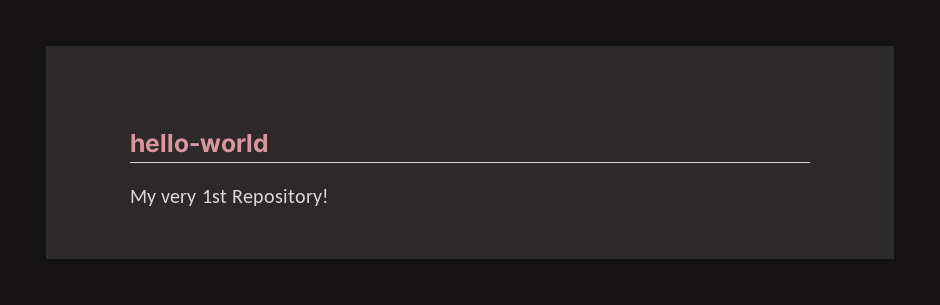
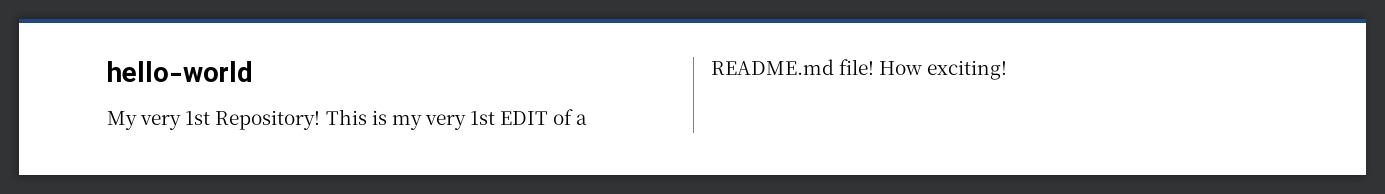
(330, 197) none -> [325,109,588,130] [711,59,1008,80] This is my very 1st EDIT of a README.md file! How exciting!

